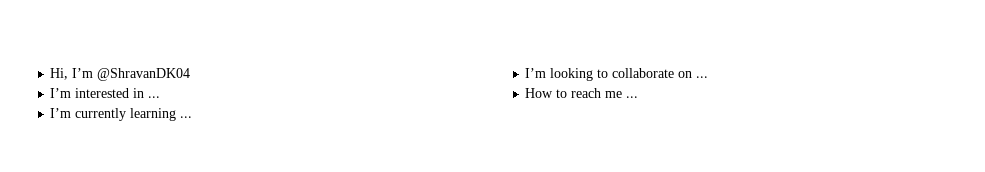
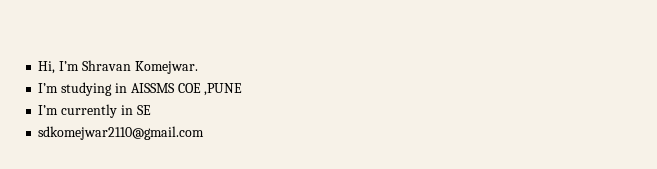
[97,68,191,81] [50,88,161,98] [50,108,193,121] [525,68,709,81] [525,88,639,98] @ShravanDK04 // I’m interested in ... // I’m currently learning ... // I’m looking to collaborate on ... // How to reach me ... -> [81,60,198,74] [38,82,243,96] [38,104,151,118] [38,126,205,140] Shravan Komejwar. // I’m studying in AISSMS COE ,PUNE // I’m currently in SE // sdkomejwar2110@gmail.com

